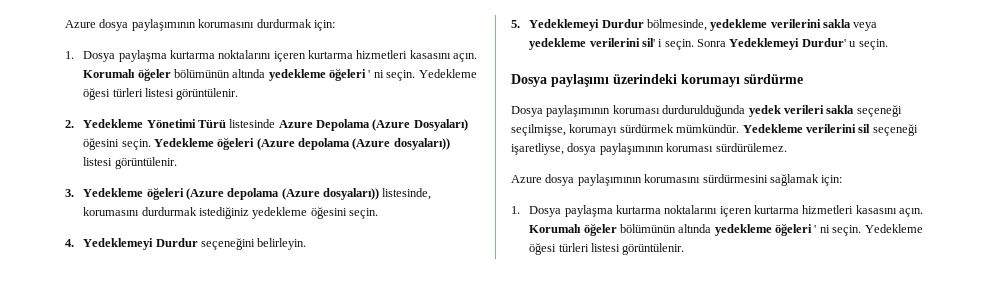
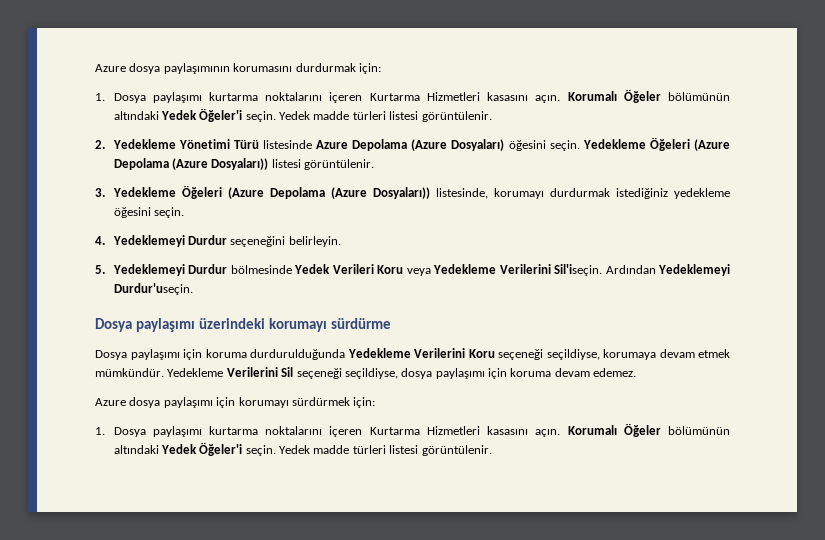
[118,50,478,62] [83,68,477,81] [83,88,111,100] paylaşma kurtarma noktalarını içeren kurtarma hizmetleri kasasını açın. Korumalı öğeler bölümünün altında yedekleme öğeleri ' ni seçin. Yedekleme öğesi -> [152,89,730,103] [113,108,350,122] paylaşımı kurtarma noktalarını içeren Kurtarma Hizmetleri kasasını açın. Korumalı Öğeler bölümünün altındaki Yedek Öğeler'i seçin. Yedek madde
[217,137,450,150] öğeleri (Azure depolama (Azure dosyaları)) -> [649,137,730,151] [113,158,269,170] Öğeleri (Azure Depolama (Azure Dosyaları))
[146,187,432,200] [83,207,140,216] öğeleri (Azure depolama (Azure dosyaları)) listesinde, korumasını -> [181,185,544,199] Öğeleri (Azure Depolama (Azure Dosyaları)) listesinde, korumayı
[646,19,878,31] [529,38,888,50] bölmesinde, yedekleme verilerini sakla veya yedekleme verilerini sil' i seçin. Sonra Yedeklemeyi Durdur' u seçin. -> [230,264,731,276] [113,283,193,295] bölmesinde Yedek Verileri Koru veya Yedekleme Verilerini Sil'iseçin. Ardından Yedeklemeyi Durdur'useçin.
[546,105,902,117] [511,124,918,136] [511,143,787,155] [511,174,843,186] [511,205,924,217] [529,223,923,236] [529,243,557,255] paylaşımının koruması durdurulduğunda yedek verileri sakla seçeneği seçilmişse, korumayı sürdürmek mümkündür. Yedekleme verilerini sil seçeneği işaretliyse, dosya paylaşımının koruması sürdürülemez. // Azure dosya paylaşımının korumasını sürdürmesini sağlamak için: // 1. Dosya paylaşma kurtarma noktalarını içeren kurtarma hizmetleri kasasını açın. Korumalı öğeler bölümünün altında yedekleme öğeleri ' ni seçin. Yedekleme öğesi -> [130,348,730,360] [95,367,637,379] [95,397,376,408] [95,423,730,437] [113,442,350,456] paylaşımı için koruma durdurulduğunda Yedekleme Verilerini Koru seçeneği seçildiyse, korumaya devam etmek mümkündür. Yedekleme Verilerini Sil seçeneği seçildiyse, dosya paylaşımı için koruma devam edemez. // Azure dosya paylaşımı için korumayı sürdürmek için: // 1. Dosya paylaşımı kurtarma noktalarını içeren Kurtarma Hizmetleri kasasını açın. Korumalı Öğeler bölümünün altındaki Yedek Öğeler'i seçin. Yedek madde

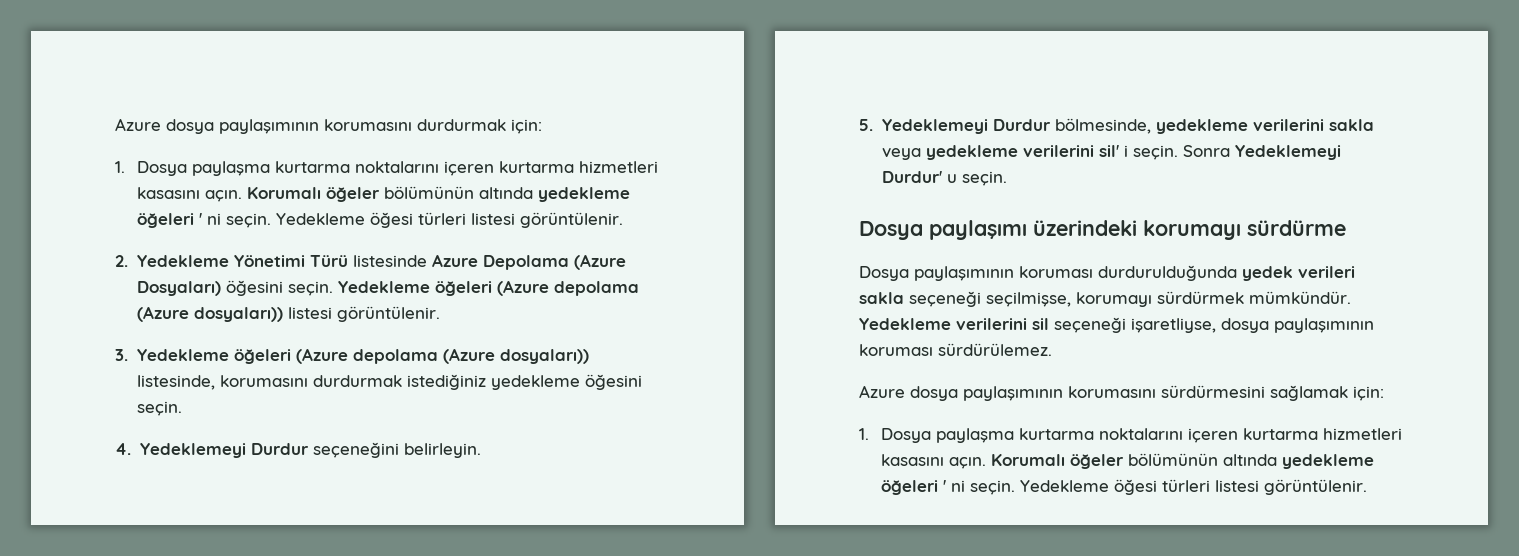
[152,89,730,103] [113,108,350,122] paylaşımı kurtarma noktalarını içeren Kurtarma Hizmetleri kasasını açın. Korumalı Öğeler bölümünün altındaki Yedek Öğeler'i seçin. Yedek madde -> [192,161,659,176] [137,186,631,202] [137,212,414,228] paylaşma kurtarma noktalarını içeren kurtarma hizmetleri kasasını açın. Korumalı öğeler bölümünün altında yedekleme öğeleri ' ni seçin. Yedekleme öğesi
[649,137,730,151] [113,158,269,170] Öğeleri (Azure Depolama (Azure Dosyaları)) -> [435,280,640,296] [137,306,284,322] öğeleri (Azure depolama (Azure dosyaları))
[181,185,544,199] Öğeleri (Azure Depolama (Azure Dosyaları)) listesinde, korumayı -> [234,348,590,364] [137,375,309,390] öğeleri (Azure depolama (Azure dosyaları)) listesinde, korumasını
[230,264,731,276] [113,283,193,295] bölmesinde Yedek Verileri Koru veya Yedekleme Verilerini Sil'iseçin. Ardından Yedeklemeyi Durdur'useçin. -> [1054,118,1374,134] [881,145,1341,160] [881,171,1007,186] bölmesinde, yedekleme verilerini sakla veya yedekleme verilerini sil' i seçin. Sonra Yedeklemeyi Durdur' u seçin.
[130,348,730,360] [95,367,637,379] [95,397,376,408] [95,423,730,437] [113,442,350,456] paylaşımı için koruma durdurulduğunda Yedekleme Verilerini Koru seçeneği seçildiyse, korumaya devam etmek mümkündür. Yedekleme Verilerini Sil seçeneği seçildiyse, dosya paylaşımı için koruma devam edemez. // Azure dosya paylaşımı için korumayı sürdürmek için: // 1. Dosya paylaşımı kurtarma noktalarını içeren Kurtarma Hizmetleri kasasını açın. Korumalı Öğeler bölümünün altındaki Yedek Öğeler'i seçin. Yedek madde -> [914,265,1355,281] [859,291,1351,307] [859,317,1374,333] [859,343,1052,356] [859,385,1384,401] [859,428,1403,443] [881,453,1375,469] [881,479,1158,495] paylaşımının koruması durdurulduğunda yedek verileri sakla seçeneği seçilmişse, korumayı sürdürmek mümkündür. Yedekleme verilerini sil seçeneği işaretliyse, dosya paylaşımının koruması sürdürülemez. // Azure dosya paylaşımının korumasını sürdürmesini sağlamak için: // 1. Dosya paylaşma kurtarma noktalarını içeren kurtarma hizmetleri kasasını açın. Korumalı öğeler bölümünün altında yedekleme öğeleri ' ni seçin. Yedekleme öğesi

